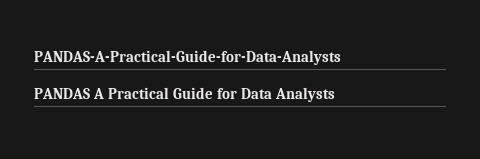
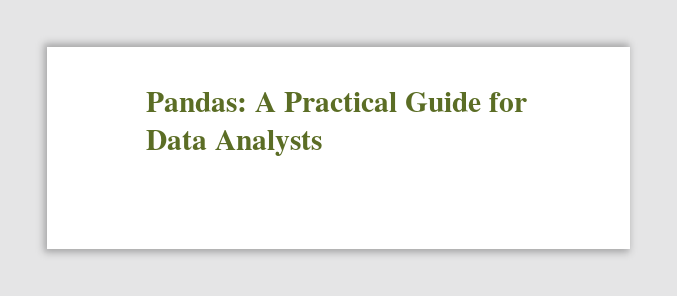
[34,50,341,65] [34,88,90,99] PANDAS-A-Practical-Guide-for-Data-Analysts // PANDAS -> [146,92,247,112] Pandas:

